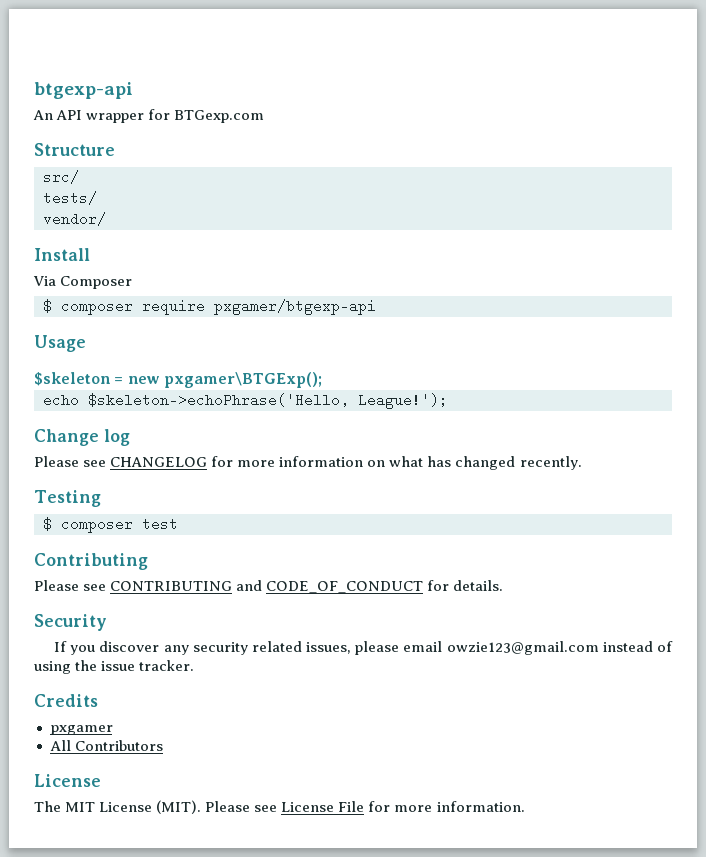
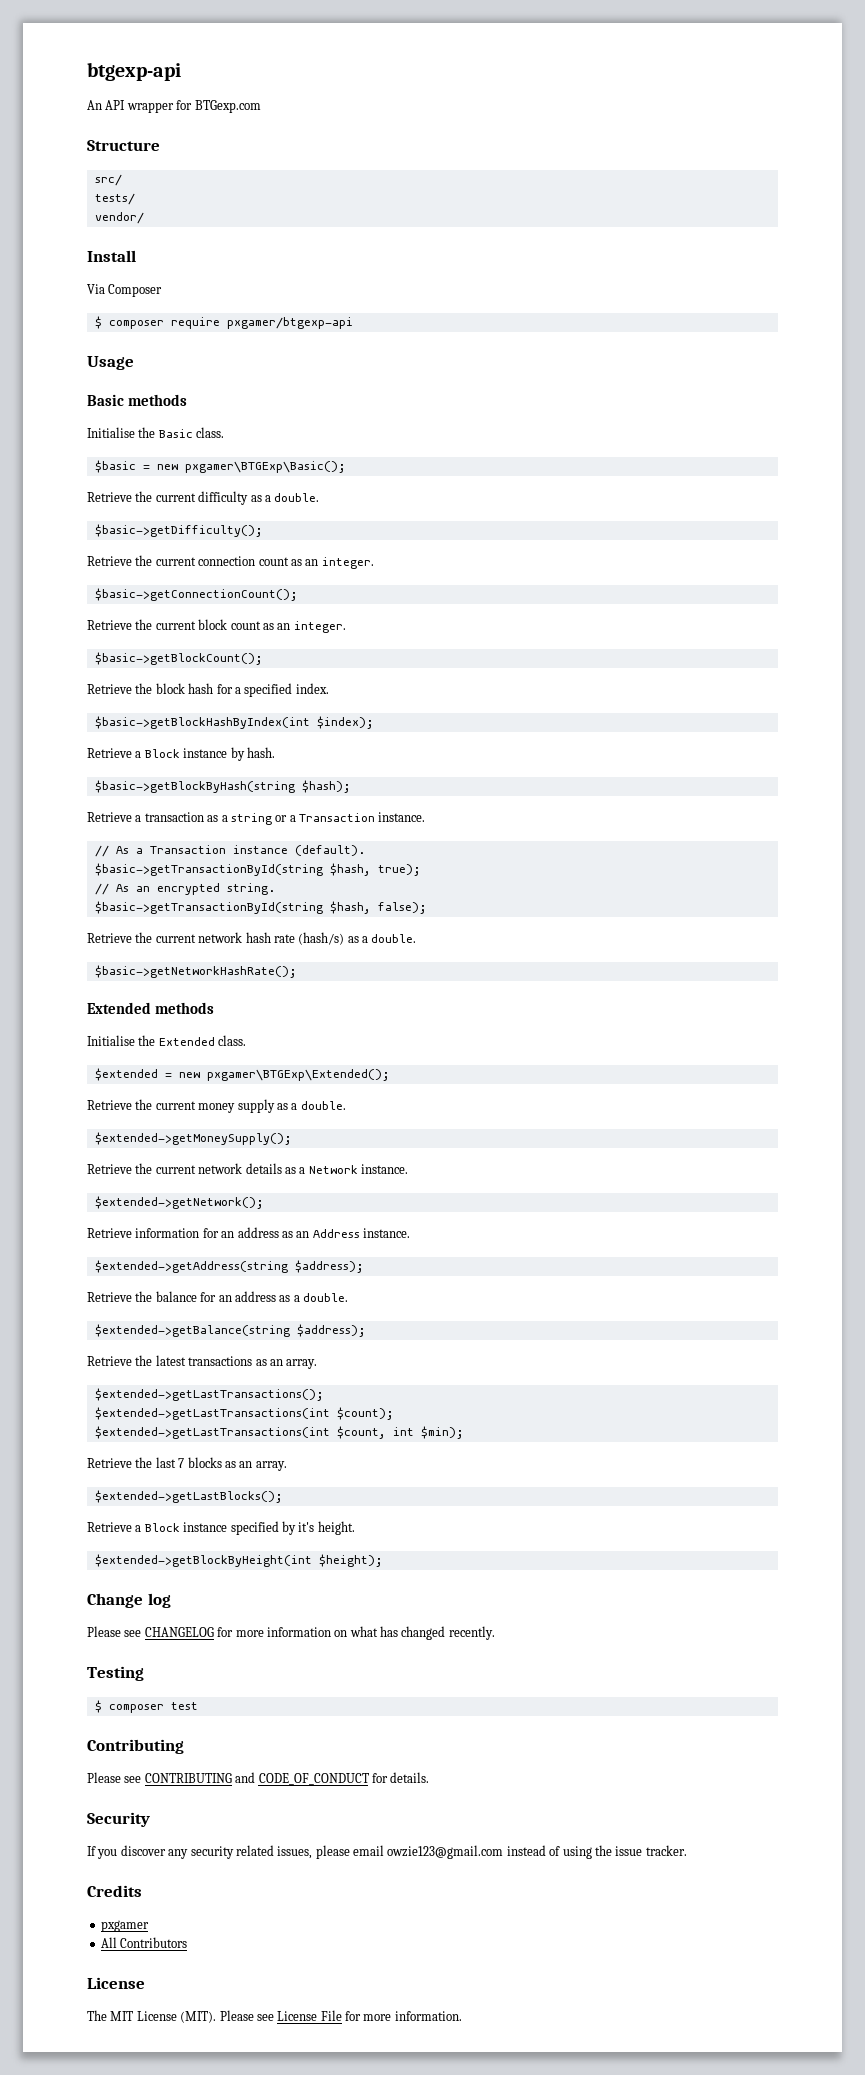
[34,372,322,388] [43,393,448,409] $skeleton = new pxgamer\BTGExp(); // echo $skeleton->echoPhrase('Hello, League!'); -> [87,394,187,406] [87,427,225,438] [94,460,346,473] [87,491,320,505] [94,524,263,537] [87,555,374,569] [94,588,298,601] [87,619,346,633] [94,652,263,665] [87,683,329,697] [94,716,374,729] [87,747,275,761] [94,780,351,793] [87,812,426,825] [94,845,365,857] [94,863,421,876] [94,883,275,895] [94,901,427,914] [87,932,417,945] [94,965,297,978] [87,1002,214,1014] [87,1035,247,1046] [94,1068,390,1081] [87,1099,346,1113] [94,1132,292,1145] [87,1163,408,1174] [94,1196,264,1209] [87,1227,410,1238] [94,1260,364,1273] [87,1291,348,1302] [94,1324,366,1337] [87,1355,318,1369] [94,1388,324,1401] [94,1407,394,1420] [94,1426,464,1439] [87,1457,287,1471] [94,1490,283,1503] [87,1521,355,1535] [94,1554,383,1567] Basic methods // Initialise the Basic class. // $basic = new pxgamer\BTGExp\Basic(); // Retrieve the current difficulty as a double. // $basic->getDifficulty(); // Retrieve the current connection count as an integer. // $basic->getConnectionCount(); // Retrieve the current block count as an integer. // $basic->getBlockCount(); // Retrieve the block hash for a specified index. // $basic->getBlockHashByIndex(int $index); // Retrieve a Block instance by hash. // $basic->getBlockByHash(string $hash); // Retrieve a transaction as a string or a Transaction instance. // // As a Transaction instance (default). // $basic->getTransactionById(string $hash, true); // // As an encrypted string. // $basic->getTransactionById(string $hash, false); // Retrieve the current network hash rate (hash/s) as a double. // $basic->getNetworkHashRate(); // Extended methods // Initialise the Extended class. // $extended = new pxgamer\BTGExp\Extended(); // Retrieve the current money supply as a double. // $extended->getMoneySupply(); // Retrieve the current network details as a Network instance. // $extended->getNetwork(); // Retrieve information for an address as an Address instance. // $extended->getAddress(string $address); // Retrieve the balance for an address as a double. // $extended->getBalance(string $address); // Retrieve the latest transactions as an array. // $extended->getLastTransactions(); // $extended->getLastTransactions(int $count); // $extended->getLastTransactions(int $count, int $min); // Retrieve the last 7 blocks as an array. // $extended->getLastBlocks(); // Retrieve a Block instance specified by it's height. // $extended->getBlockByHeight(int $height);

